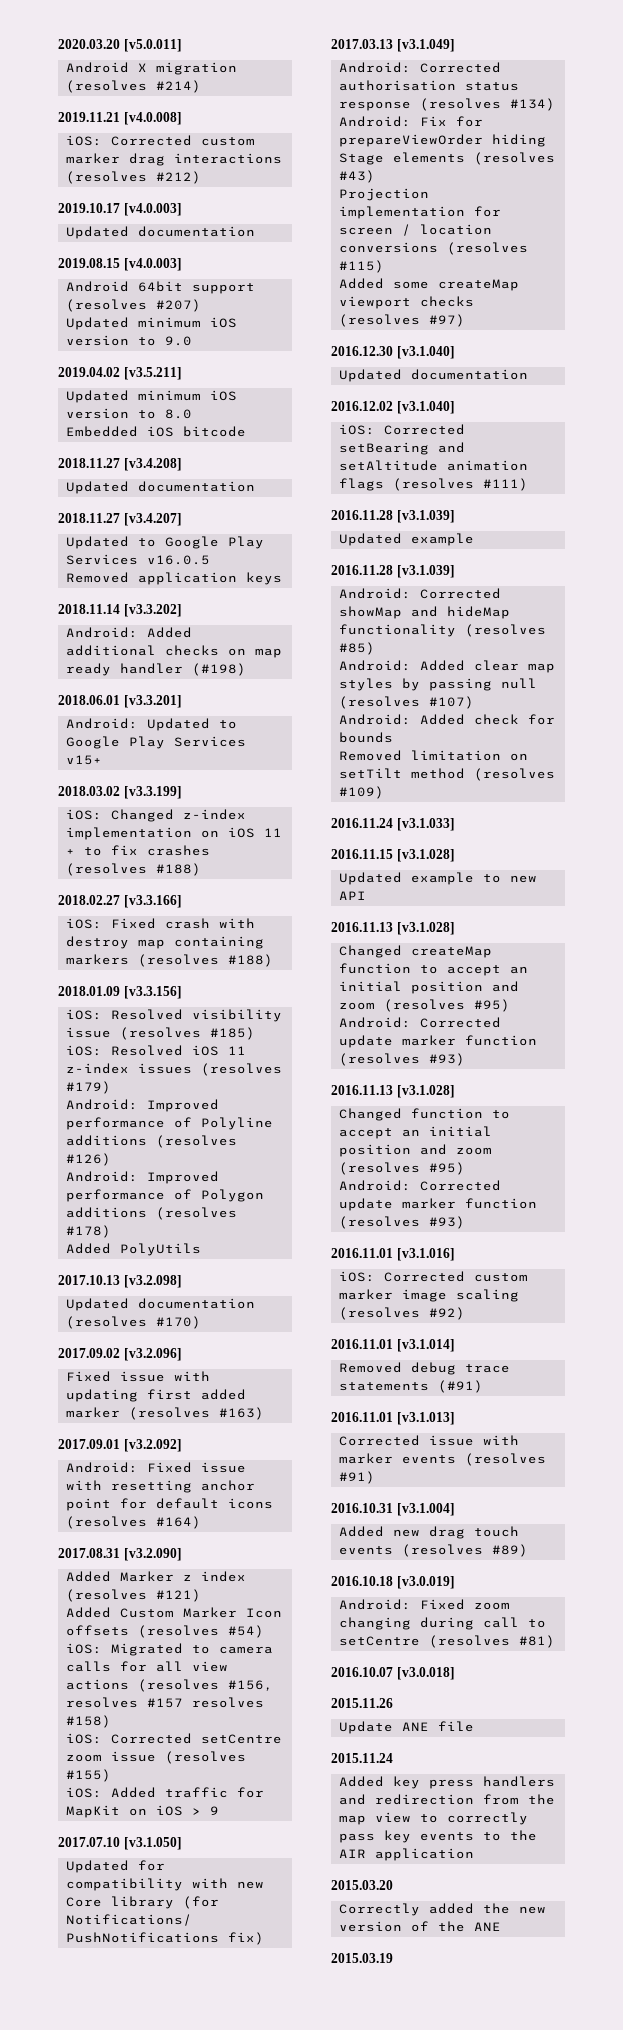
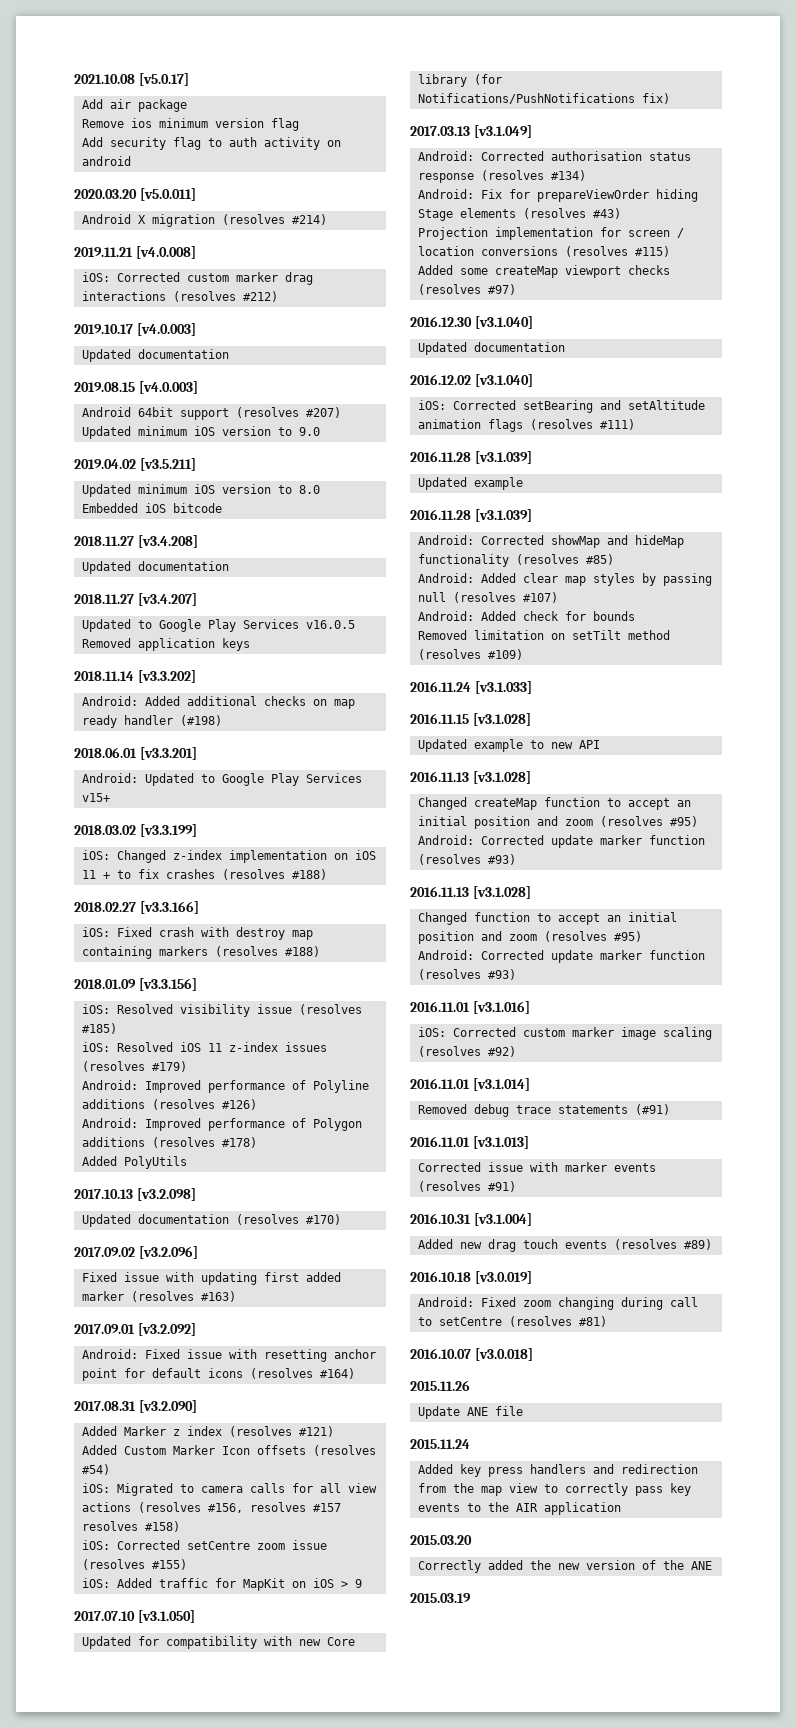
(58, 44) none -> [74,73,189,86] [81,99,187,112] [81,118,299,131] [81,137,341,150] [81,156,131,166] 2021.10.08 [v5.0.17] // Add air package // Remove ios minimum version flag // Add security flag to auth activity on android //

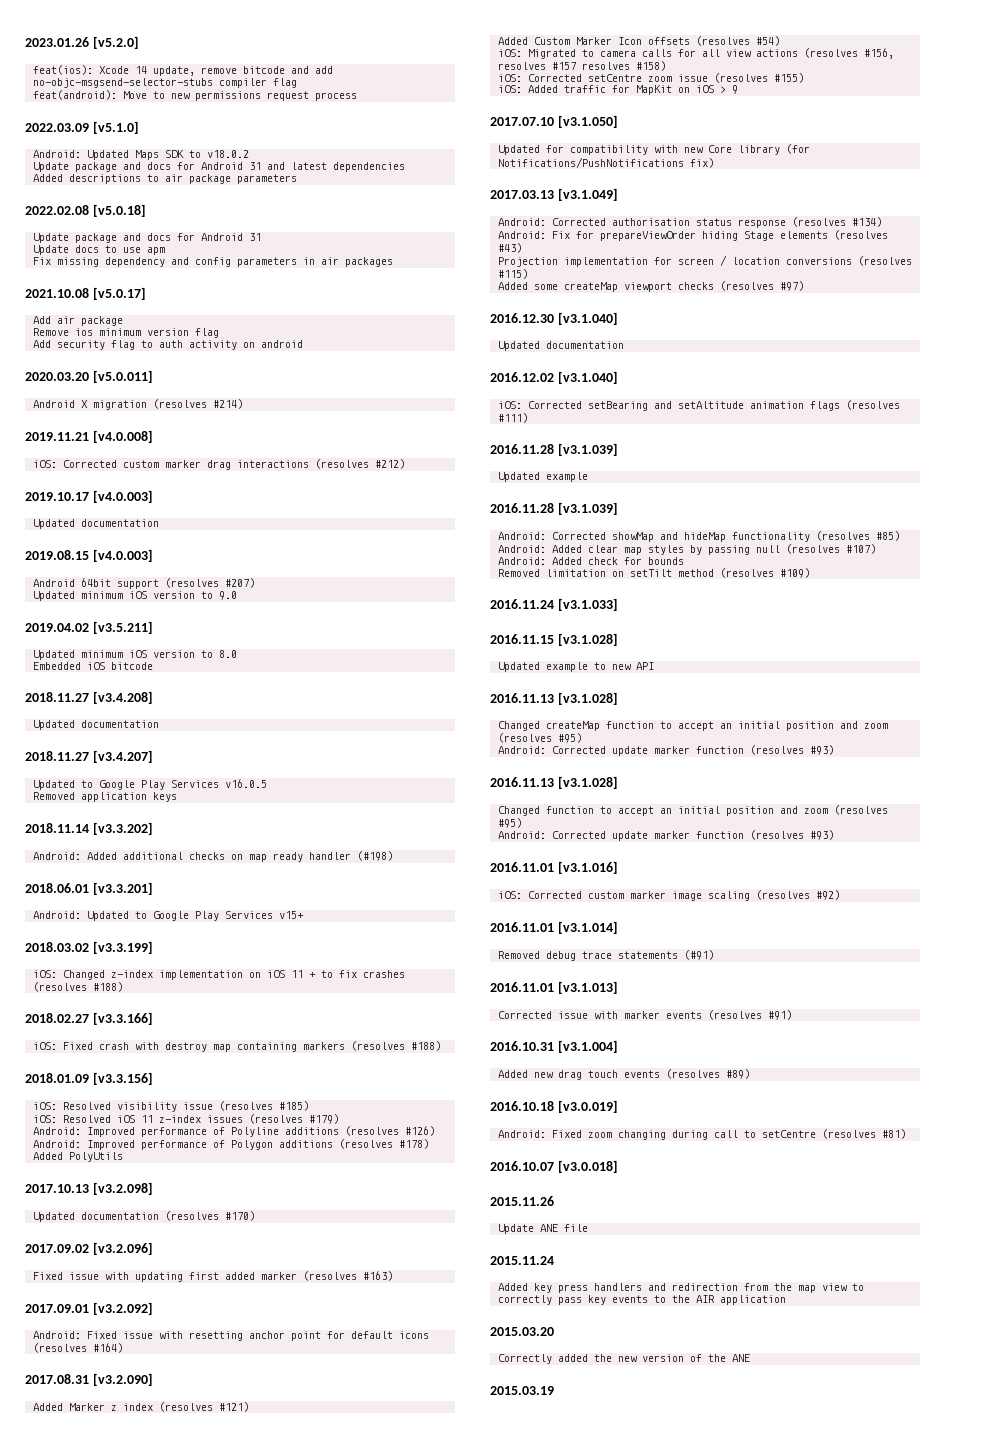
(74, 79) none -> [25,36,139,49] [32,65,333,76] [32,78,297,88] [32,90,357,101] [25,121,139,134] [32,150,249,160] [32,162,405,172] [32,174,297,184] [25,204,146,217] [32,233,261,243] [32,245,165,255] [32,257,393,267] 2023.01.26 [v5.2.0] // feat(ios): Xcode 14 update, remove bitcode and add no-objc-msgsend-selector-stubs compiler flag // feat(android): Move to new permissions request process // 2022.03.09 [v5.1.0] // Android: Updated Maps SDK to v18.0.2 // Update package and docs for Android 31 and latest dependencies // Added descriptions to air package parameters // 2022.02.08 [v5.0.18] // Update package and docs for Android 31 // Update docs to use apm // Fix missing dependency and config parameters in air packages //

